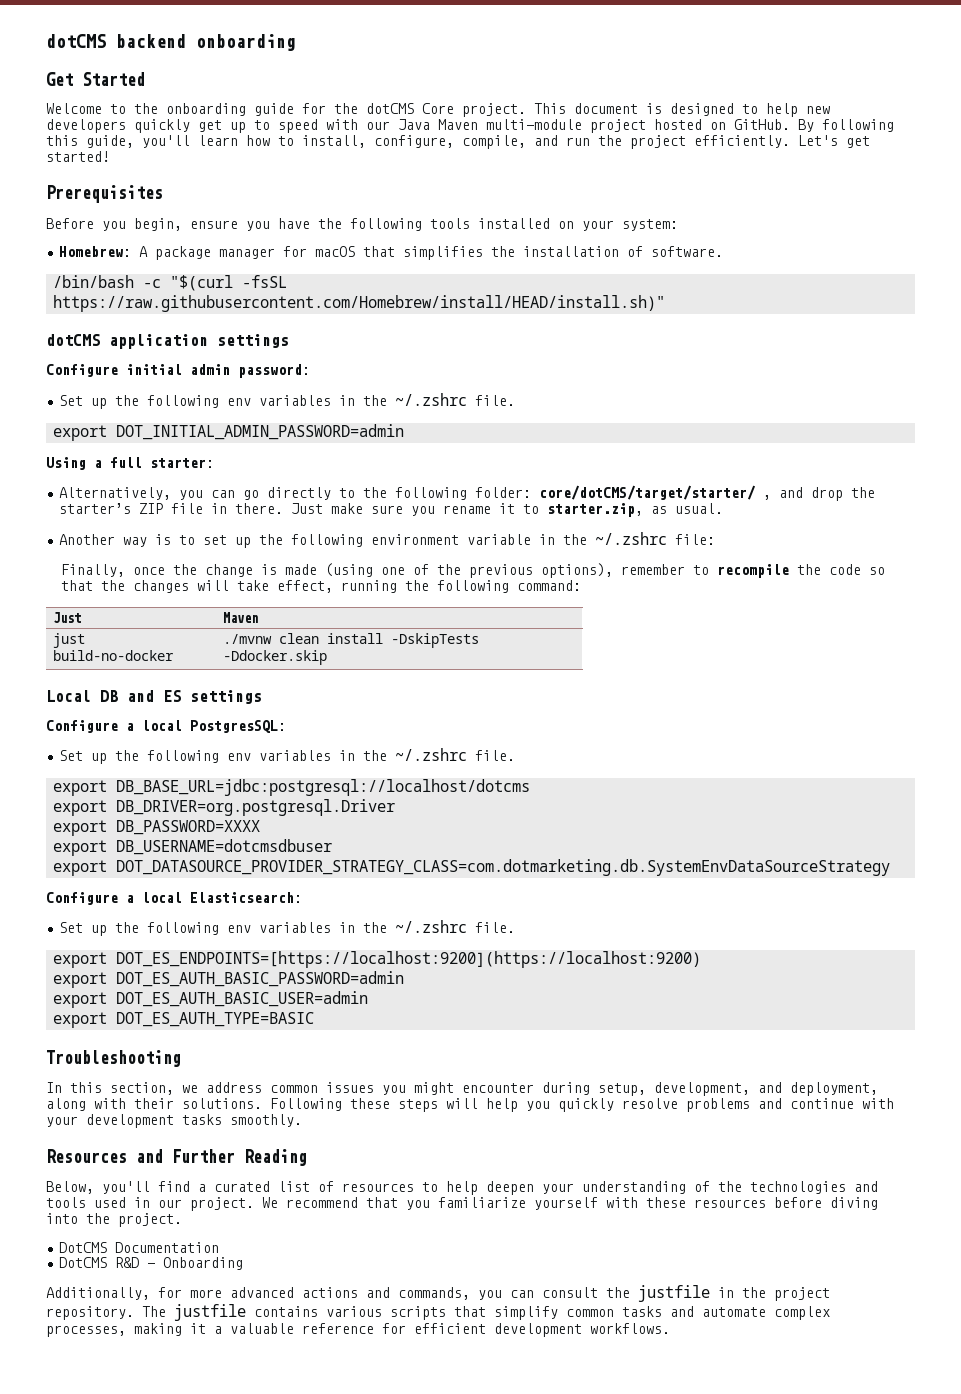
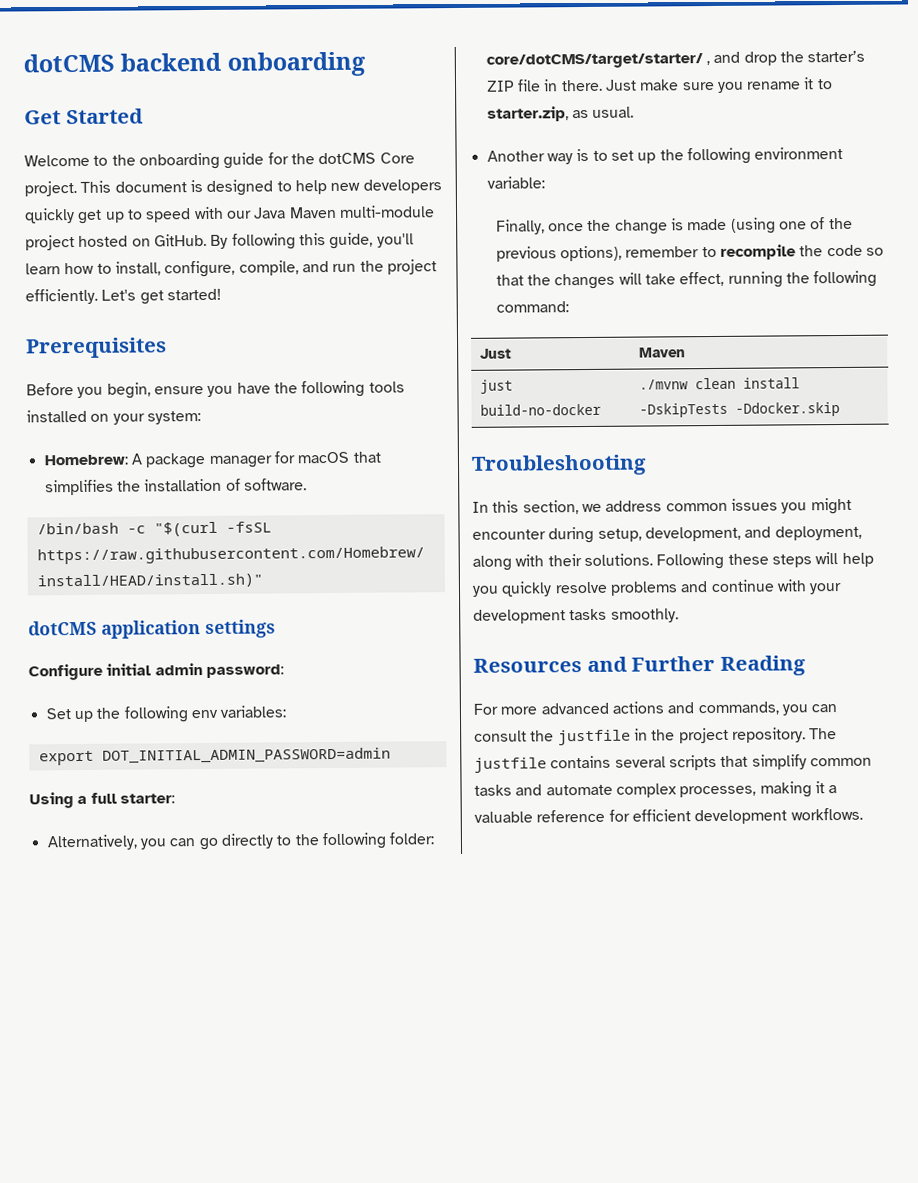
[259,393,516,406] variables in the ~/.zshrc file. -> [220,705,287,718] variables:
[467,532,716,545] variable in the ~/.zshrc file: -> [486,176,545,189] variable:
[46,690,262,704] [46,720,286,733] [59,748,516,764] [53,779,531,796] [53,799,396,816] [53,820,261,836] [53,839,333,856] [53,859,891,876] [46,892,302,905] [59,920,516,936] [53,951,702,968] [53,971,405,988] [53,991,369,1008] [53,1012,315,1028] // Local DB and ES settings // Configure a local PostgresSQL: // Set up the following env variables in the ~/.zshrc file. // export DB_BASE_URL=jdbc:postgresql://localhost/dotcms // export DB_DRIVER=org.postgresql.Driver // export DB_PASSWORD=XXXX // export DB_USERNAME=dotcmsdbuser // export DOT_DATASOURCE_PROVIDER_STRATEGY_CLASS=com.dotmarketing.db.SystemEnvDataSourceStrategy // Configure a local Elasticsearch: // Set up the following env variables in the ~/.zshrc file. // export DOT_ES_ENDPOINTS=[https://localhost:9200](https://localhost:9200) // export DOT_ES_AUTH_BASIC_PASSWORD=admin // export DOT_ES_AUTH_BASIC_USER=admin // export DOT_ES_AUTH_TYPE=BASIC -> (841, 409) none
[46,1181,878,1195] [46,1197,878,1211] [46,1213,182,1227] [59,1242,220,1253] [59,1257,244,1270] [46,1287,182,1300] Below, you'll find a curated list of resources to help deepen your understanding of the technologies and tools used in our project. We recommend that you familiarize yourself with these resources before diving into the project. // DotCMS Documentation // DotCMS R&D - Onboarding // Additionally, for -> [473,703,498,715] For
[326,1306,382,1317] various -> [614,756,666,768] several

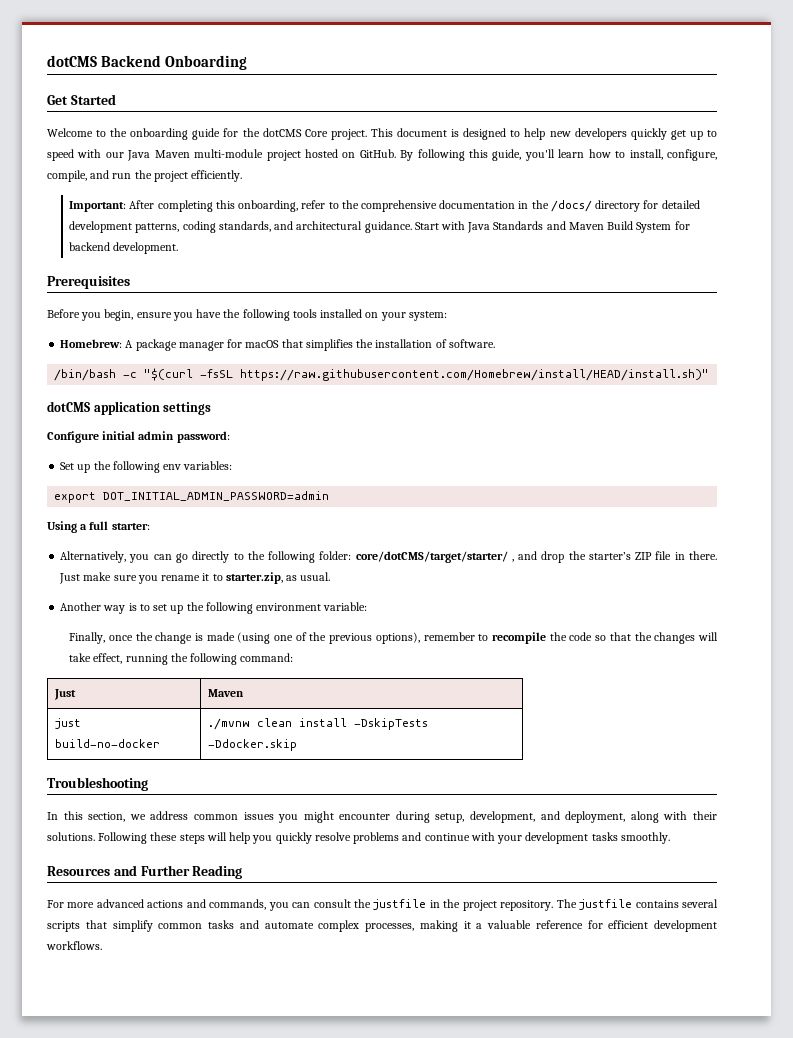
[23,51,366,77] dotCMS backend onboarding -> [47,55,248,70] dotCMS Backend Onboarding
[101,288,222,305] Let's get started! -> [69,200,700,212] [69,221,690,233] [69,242,179,254] // Important: After completing this onboarding, refer to the comprehensive documentation in the /docs/ directory for detailed development patterns, coding standards, and architectural guidance. Start with Java Standards and Maven Build System for backend development.

